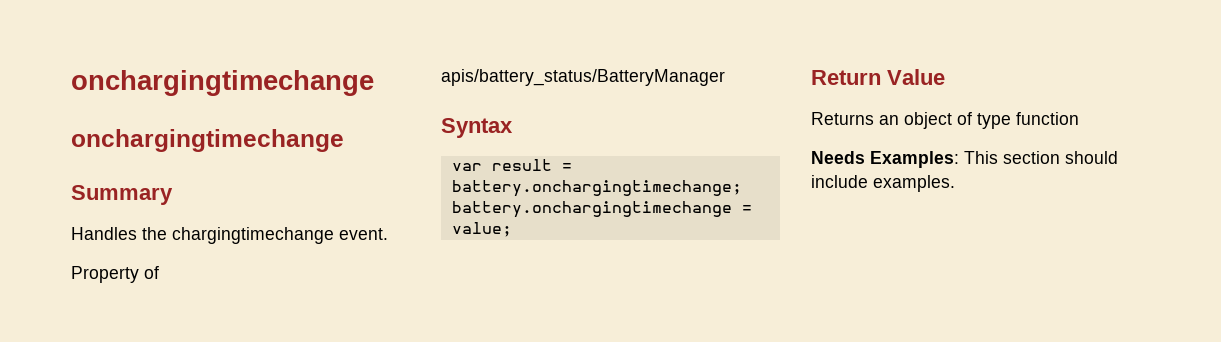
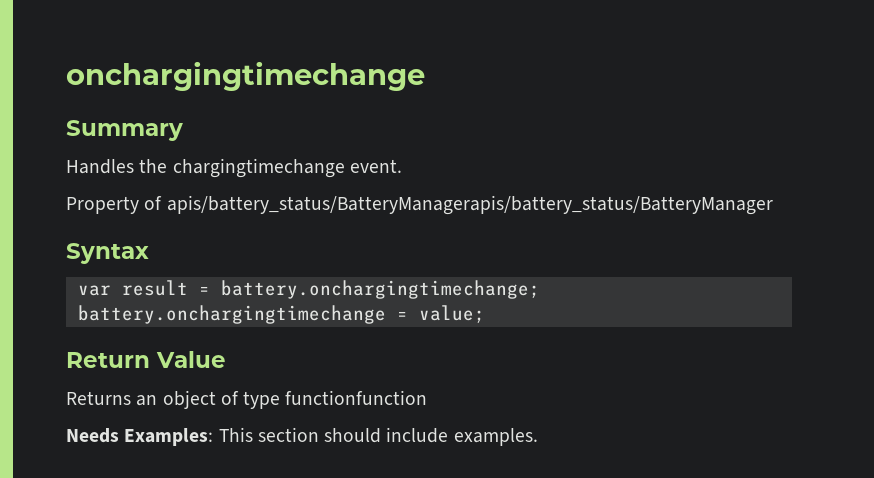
[71,70,374,96] [71,129,344,152] onchargingtimechange // onchargingtimechange -> [66,61,425,91] onchargingtimechange
[441,69,725,86] apis/battery_status/BatteryManager -> [166,195,773,215] apis/battery_status/BatteryManagerapis/battery_status/BatteryManager
[1016,112,1079,125] function -> [285,390,428,405] functionfunction

